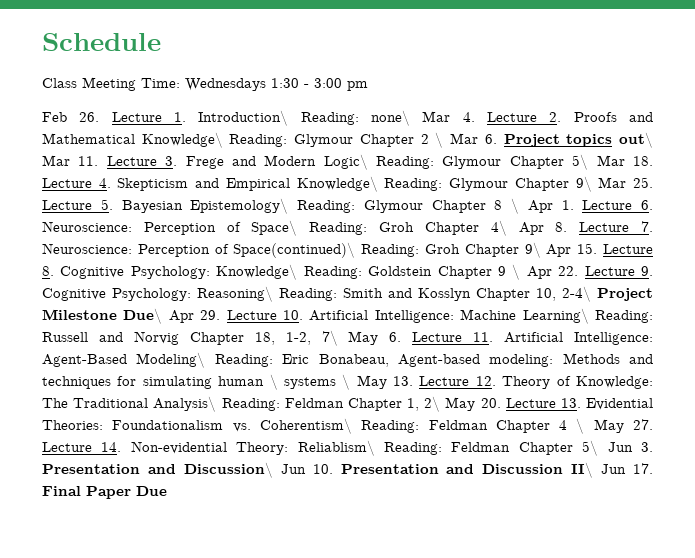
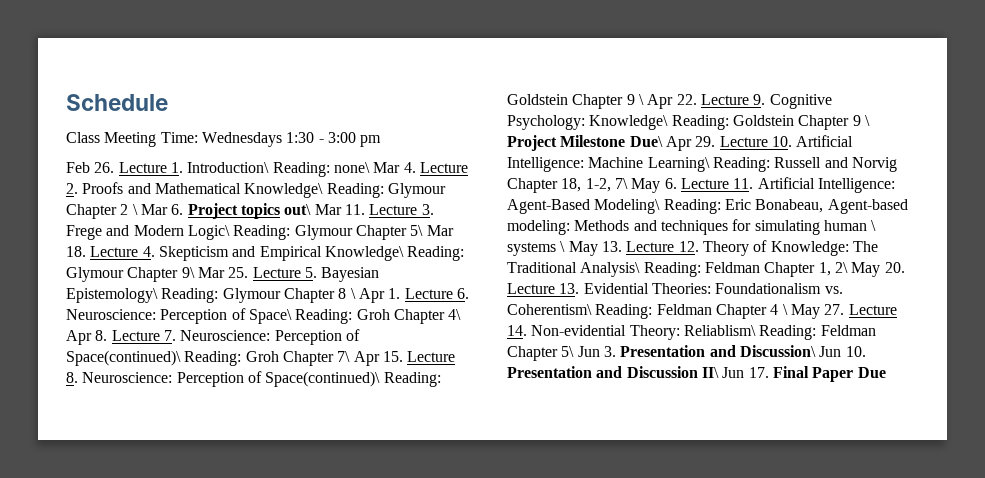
[524,242,541,258] 9\ -> [337,351,351,362] 7\
[60,264,298,280] Cognitive Psychology: Knowledge\ -> [82,371,381,387] Neuroscience: Perception of Space(continued)\
[197,286,591,302] Reasoning\ Reading: Smith and Kosslyn Chapter 10, 2-4\ -> [589,115,870,130] Knowledge\ Reading: Goldstein Chapter 9 \

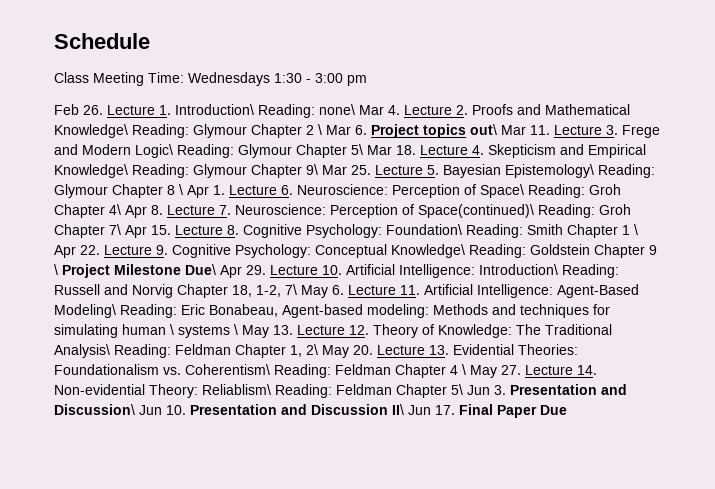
[82,371,441,387] [507,94,635,109] Neuroscience: Perception of Space(continued)\ Reading: Goldstein Chapter 9 -> [243,224,630,238] Cognitive Psychology: Foundation\ Reading: Smith Chapter 1
(585, 122) none -> [315,244,387,258] Conceptual
[588,157,710,172] Machine Learning\ -> [479,264,558,275] Introduction\

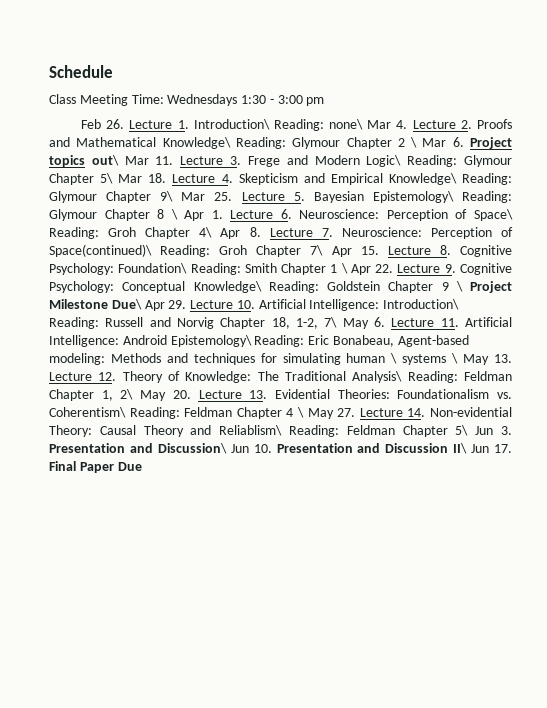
[557,284,639,298] [54,304,116,318] Agent-Based Modeling\ -> [122,335,252,347] Android Epistemology\
(198, 391) none -> [99,425,212,437] Causal Theory and

